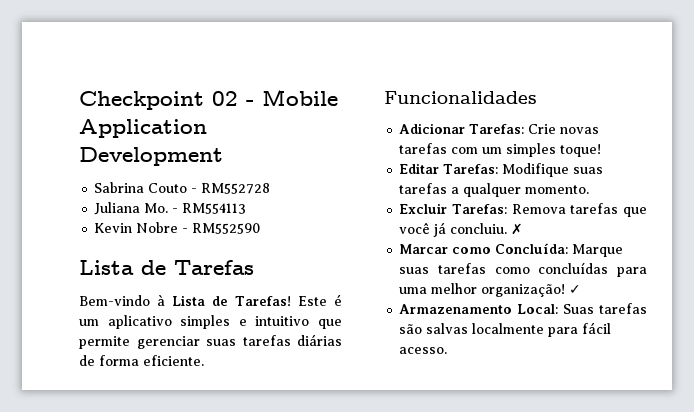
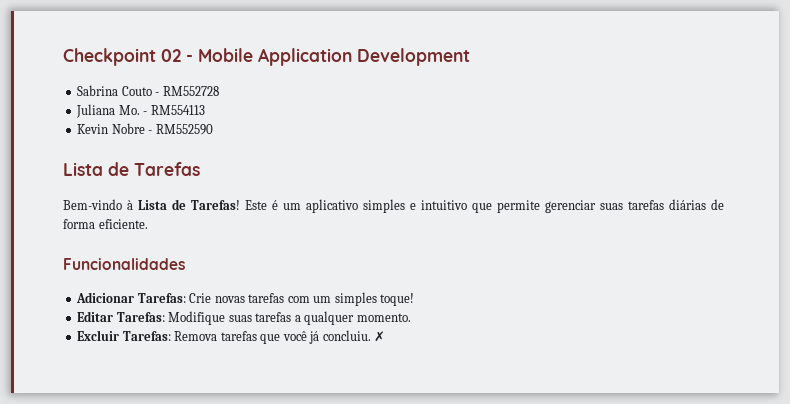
[399,243,624,257] [399,262,647,277] [399,283,582,297] [399,303,647,314] [399,322,612,337] [399,347,448,354] // Marcar como Concluída: Marque suas tarefas como concluídas para uma melhor organização! ✓ // Armazenamento Local: Suas tarefas são salvas localmente para fácil acesso. -> (386, 336) none

